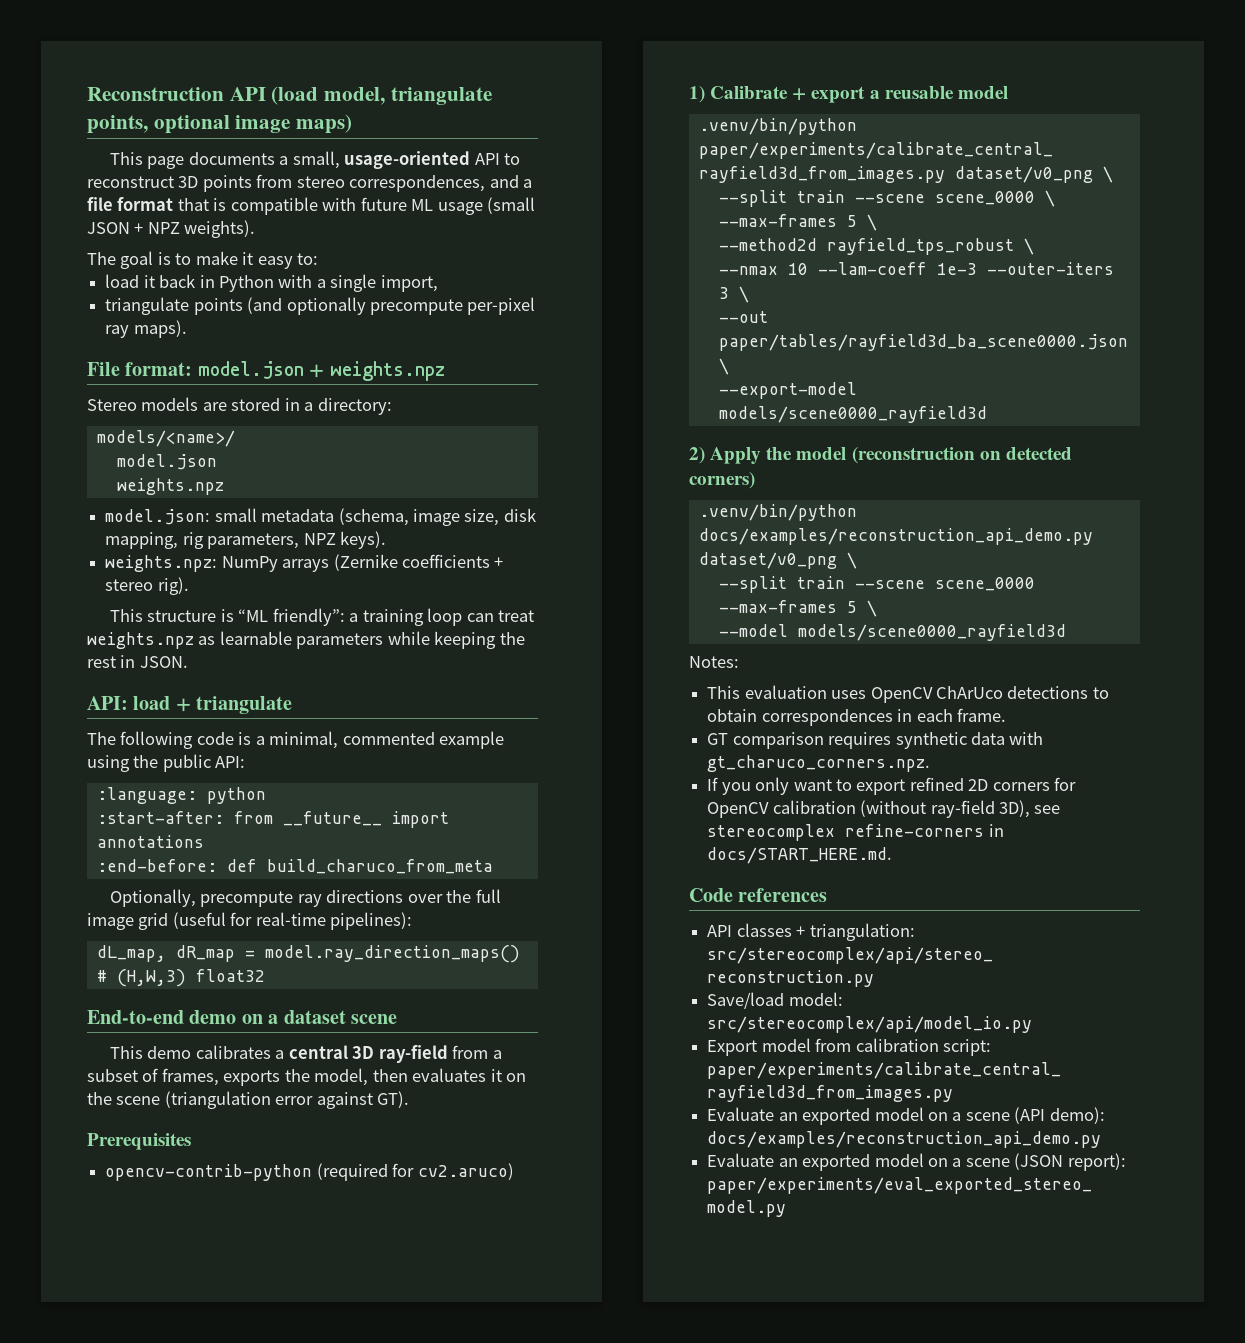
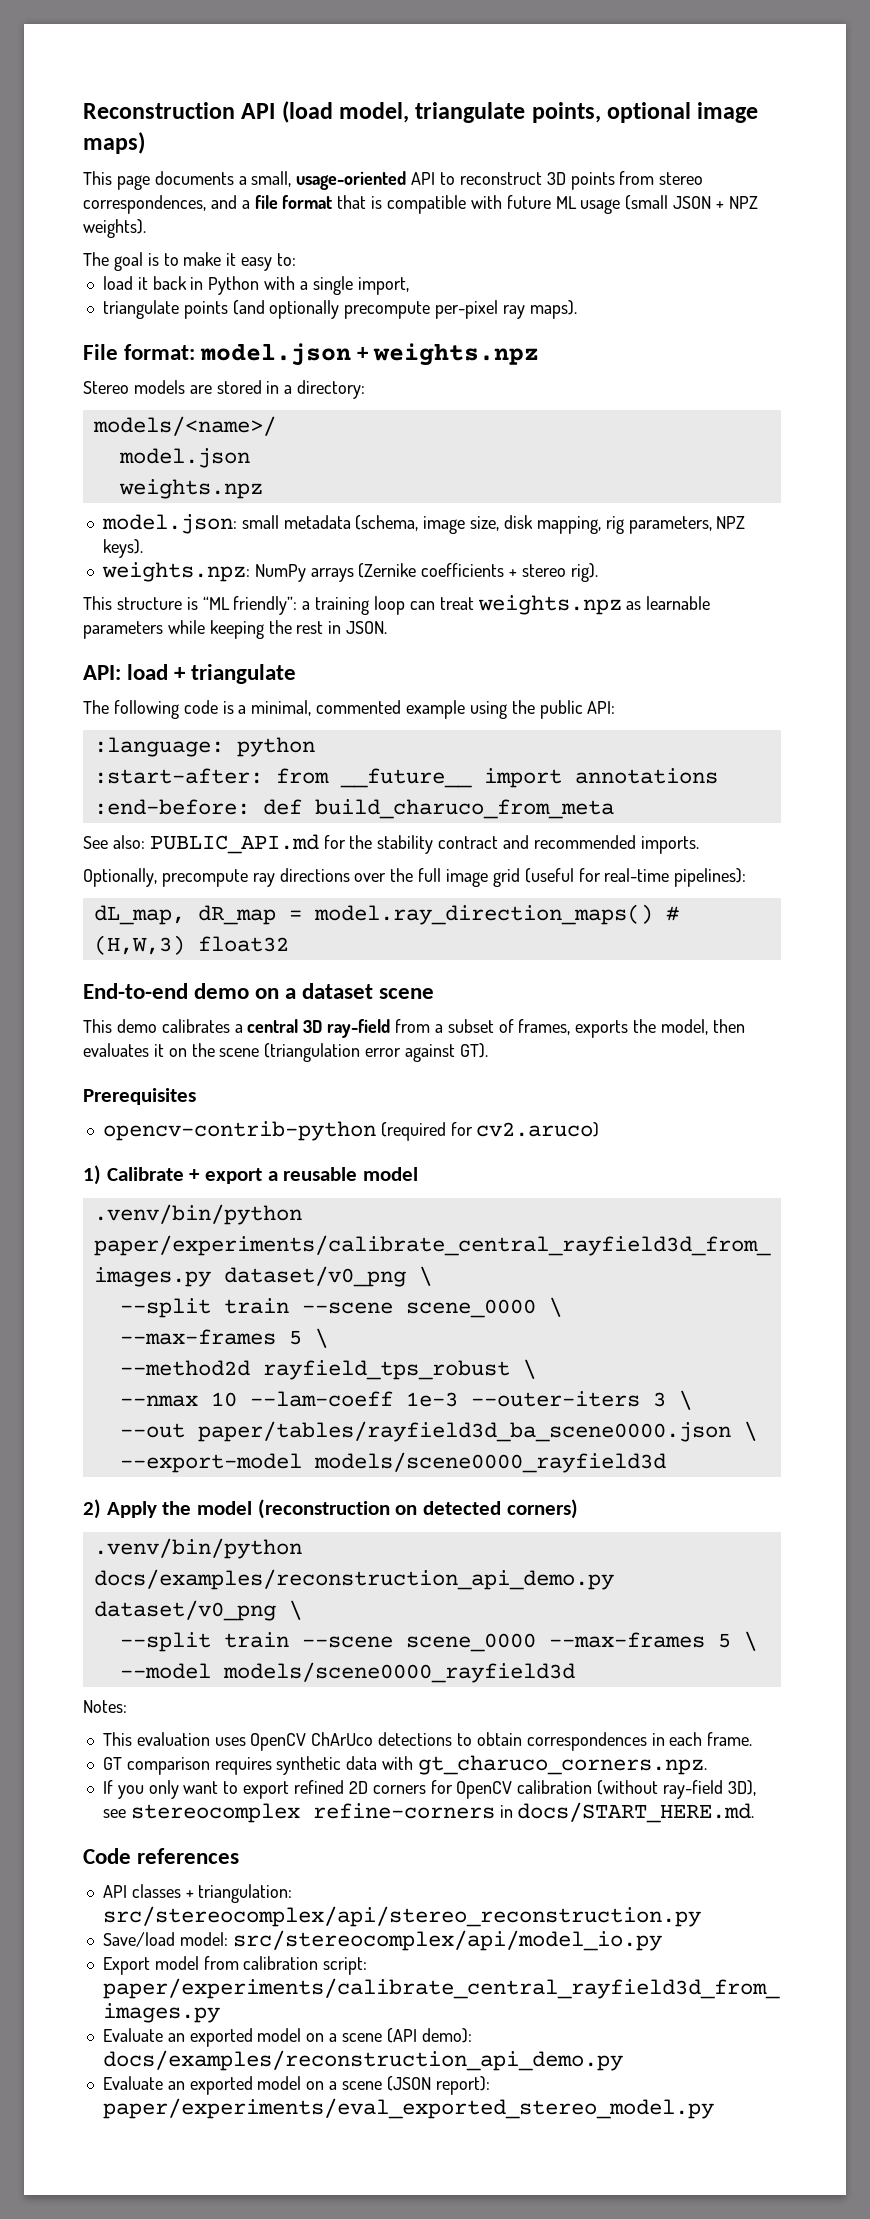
(493, 866) none -> [83,834,699,854] // See also: PUBLIC_API.md for the stability contract and recommended imports.

